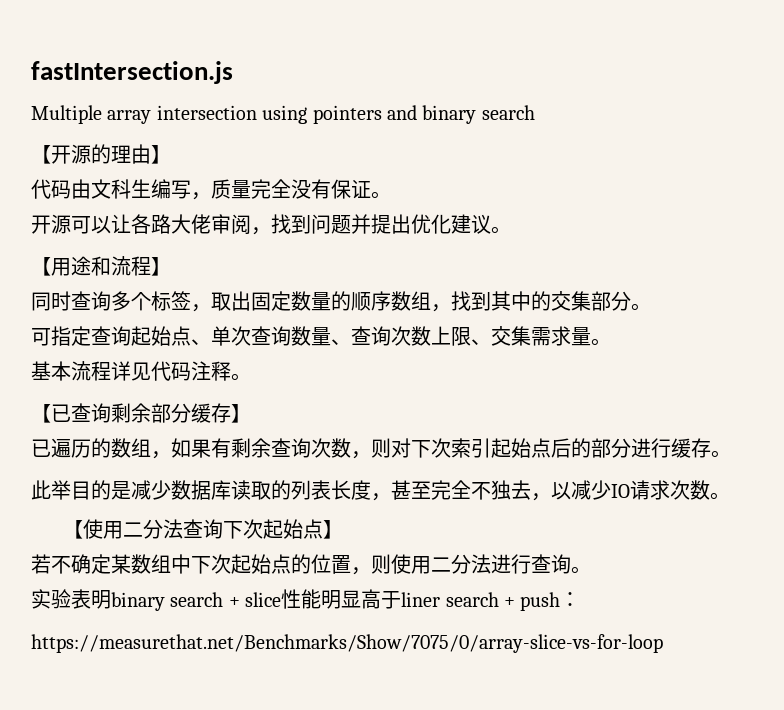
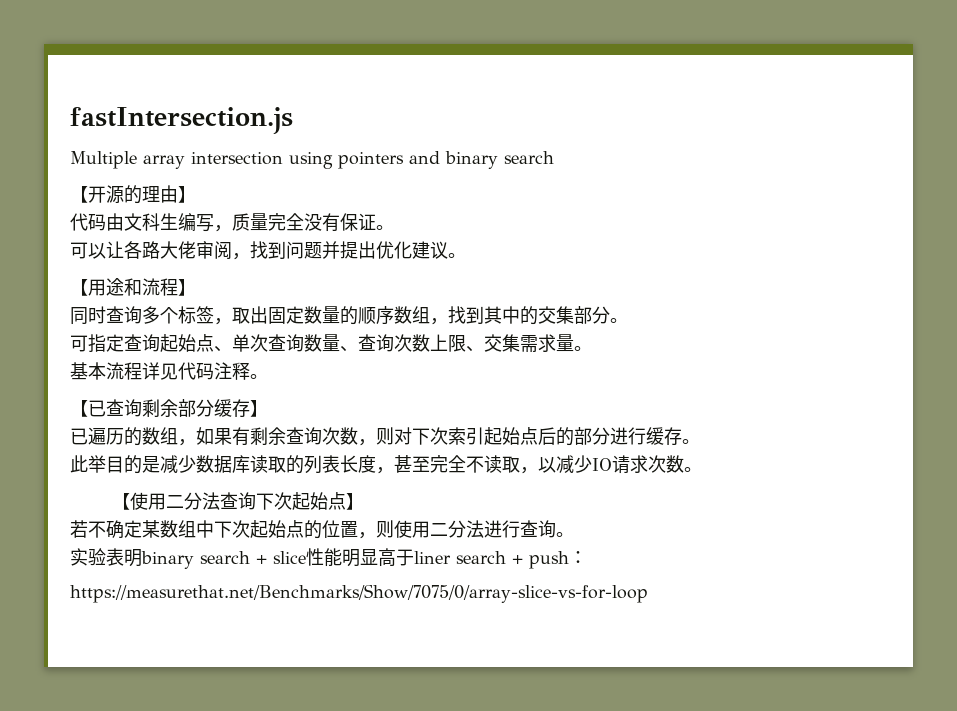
[31,214,71,234] 开源 -> (394, 227) none
[491,480,531,500] 独去 -> [484,455,520,473] 读取

